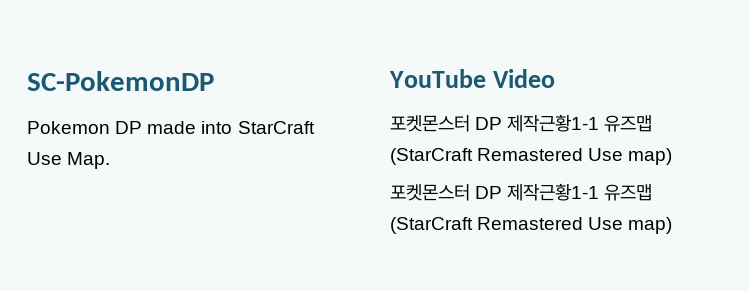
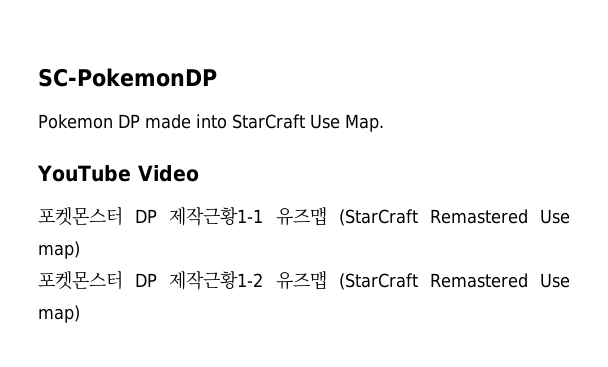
[507,183,600,201] 제작근황1-1 -> [169,271,264,290] 제작근황1-2

